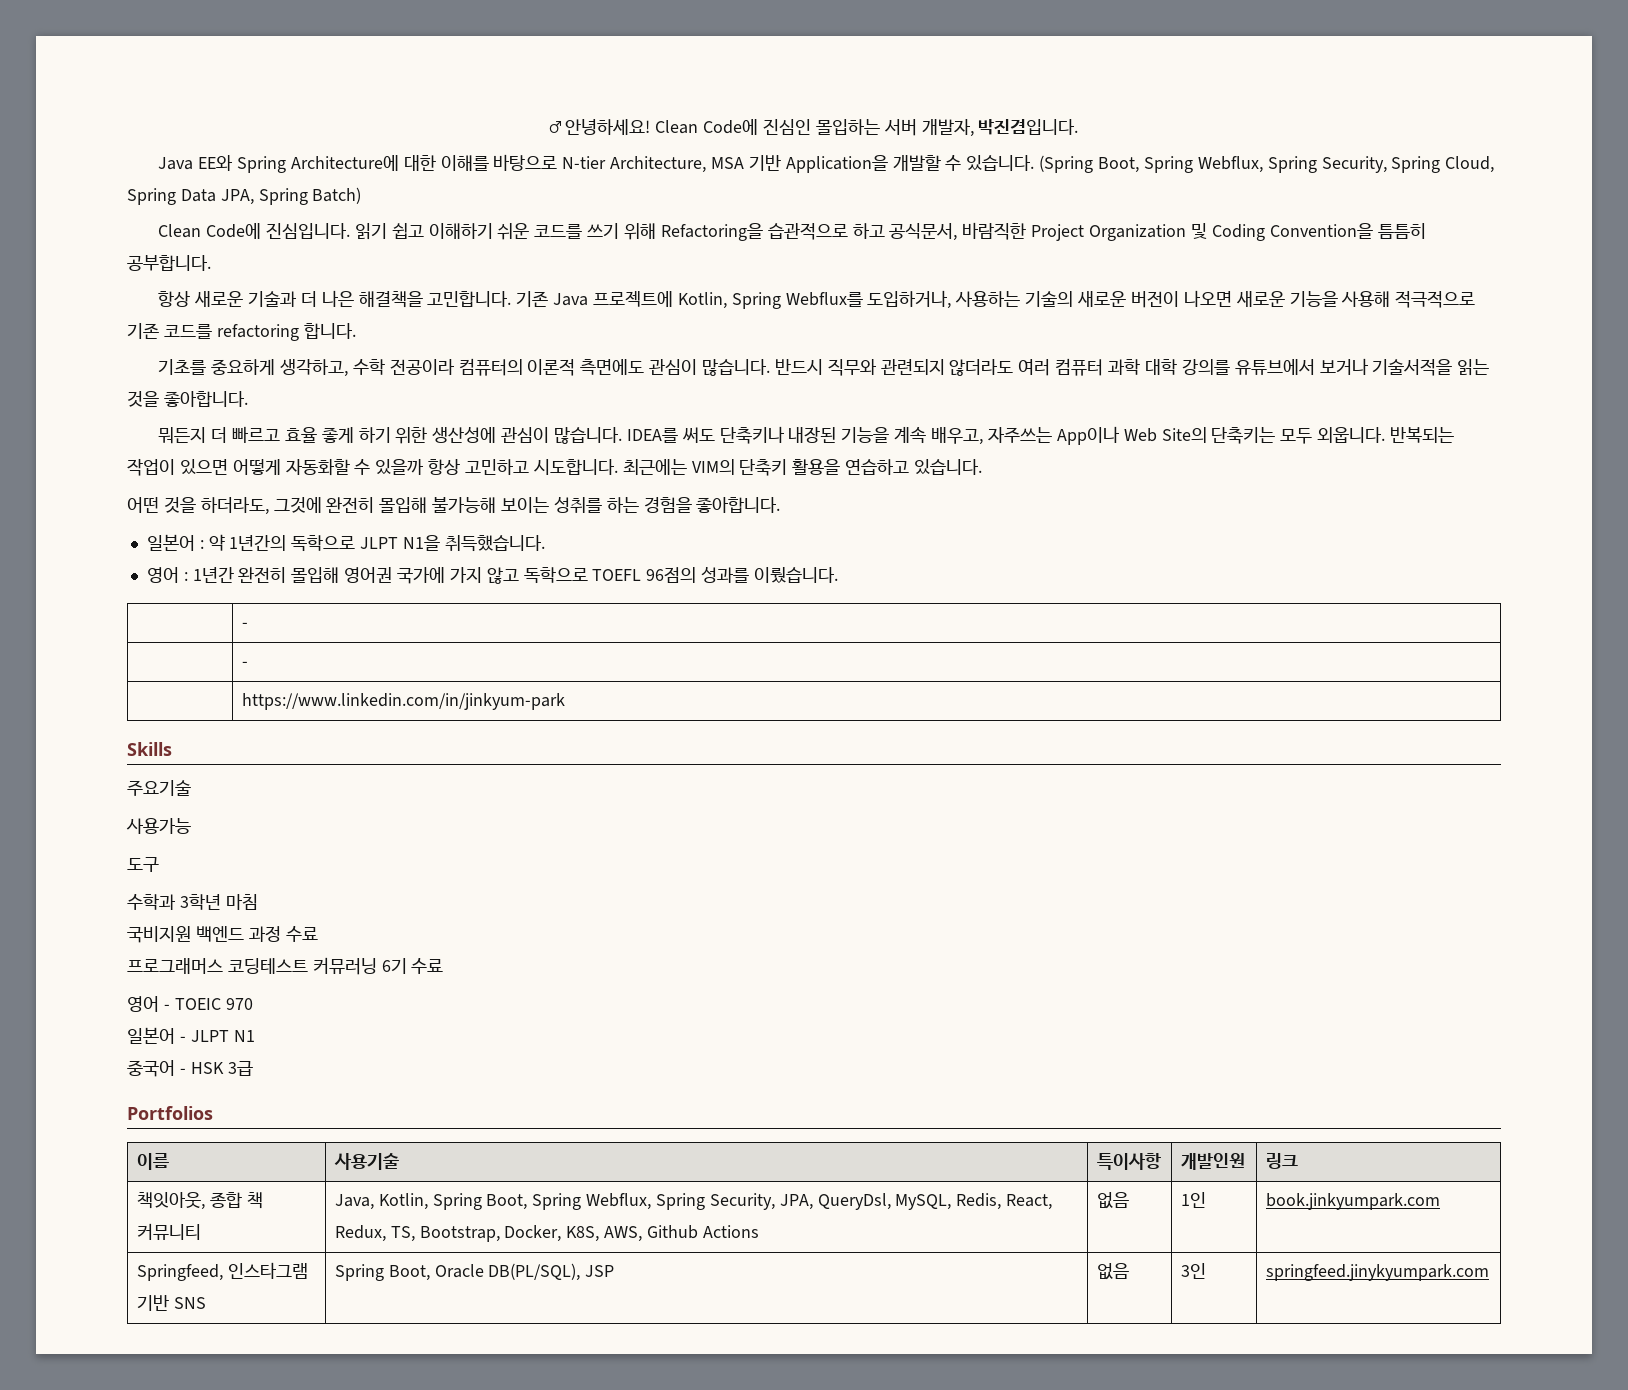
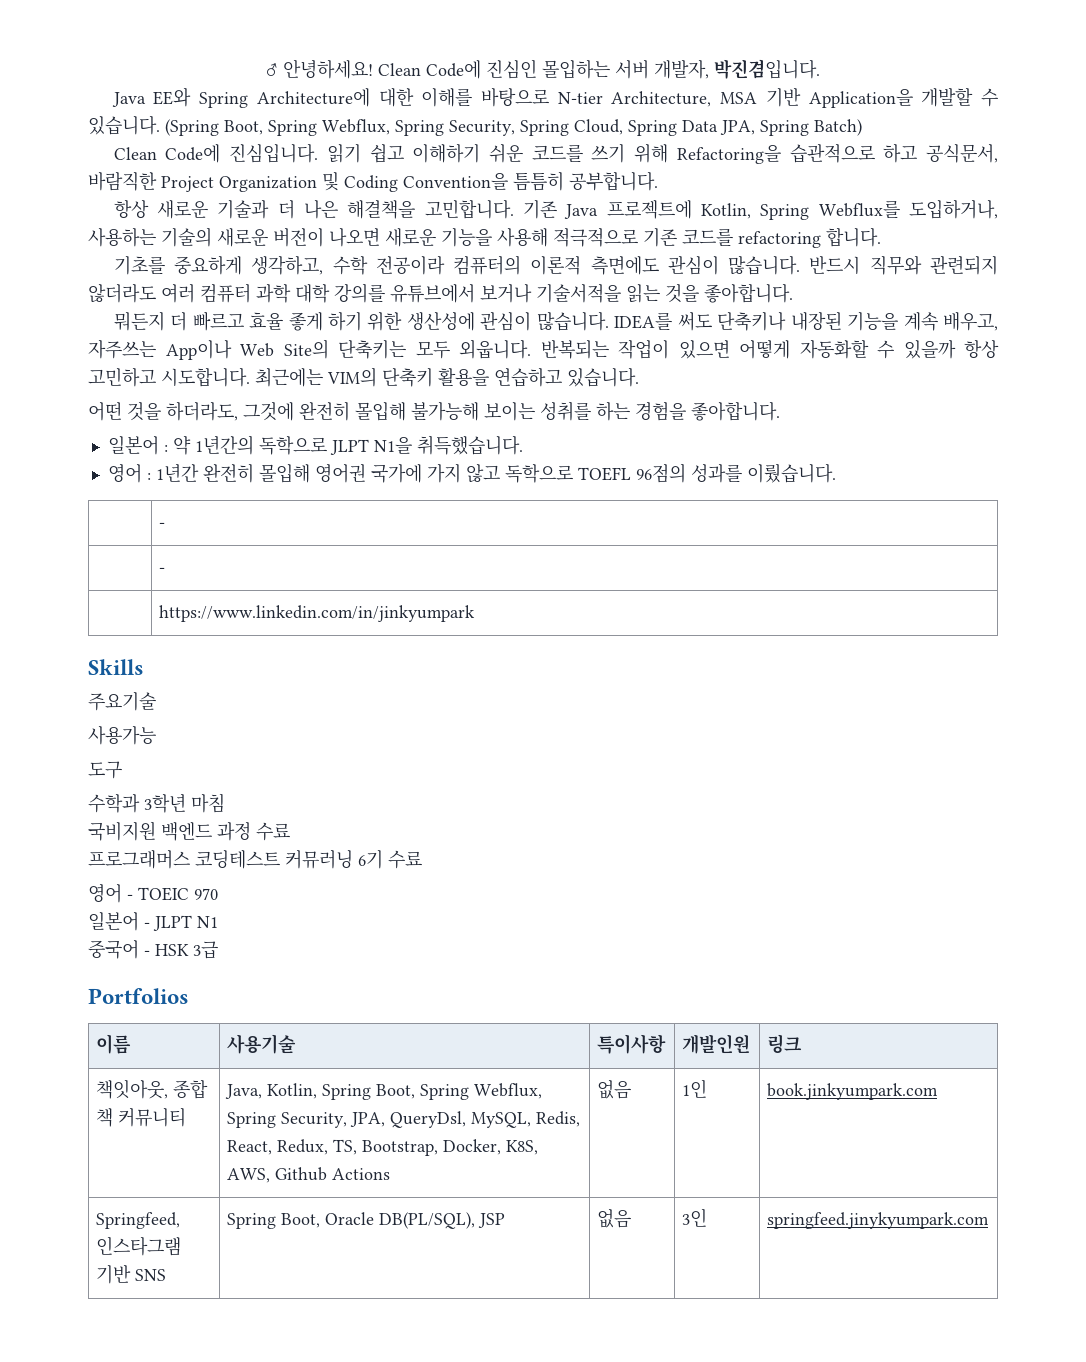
[241,693,565,710] https://www.linkedin.com/in/jinkyum-park -> [158,605,475,622] https://www.linkedin.com/in/jinkyumpark

